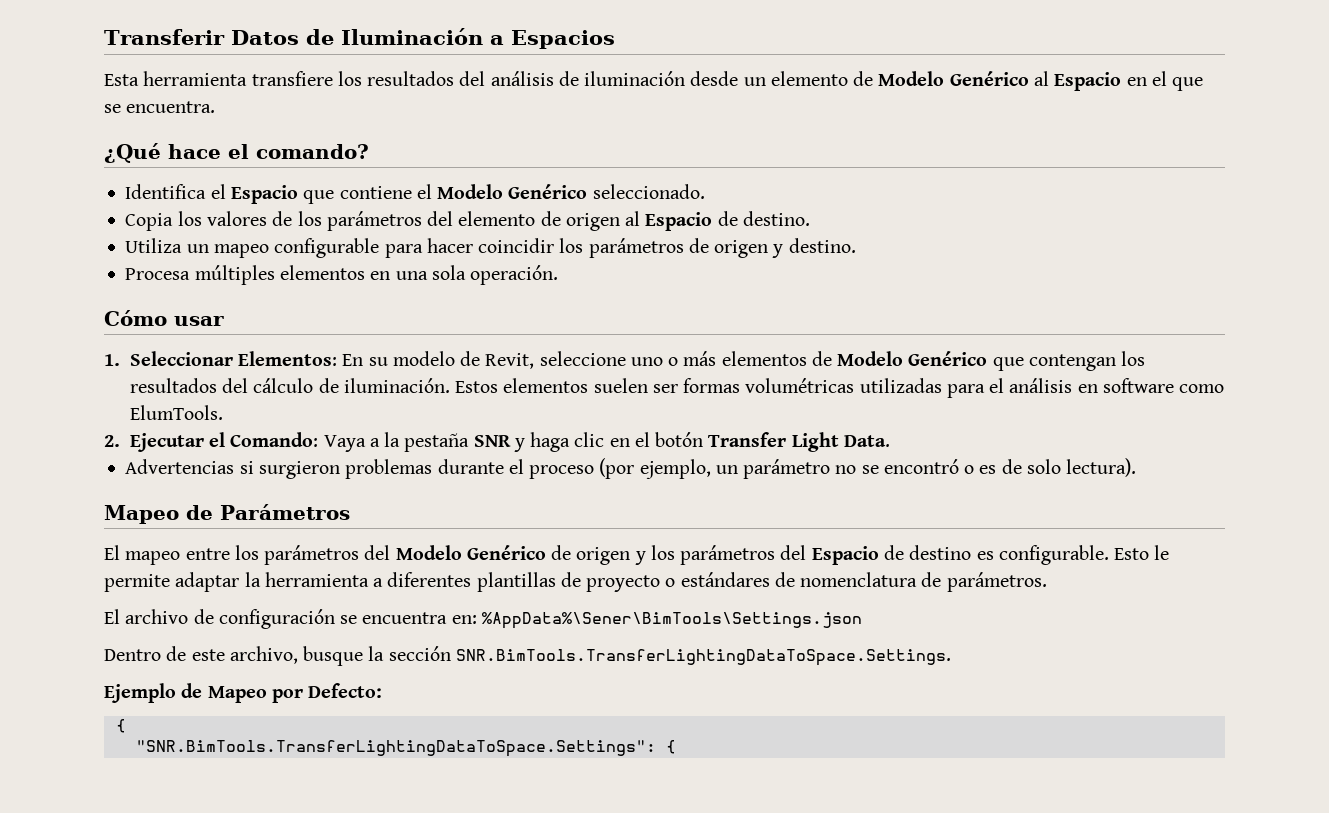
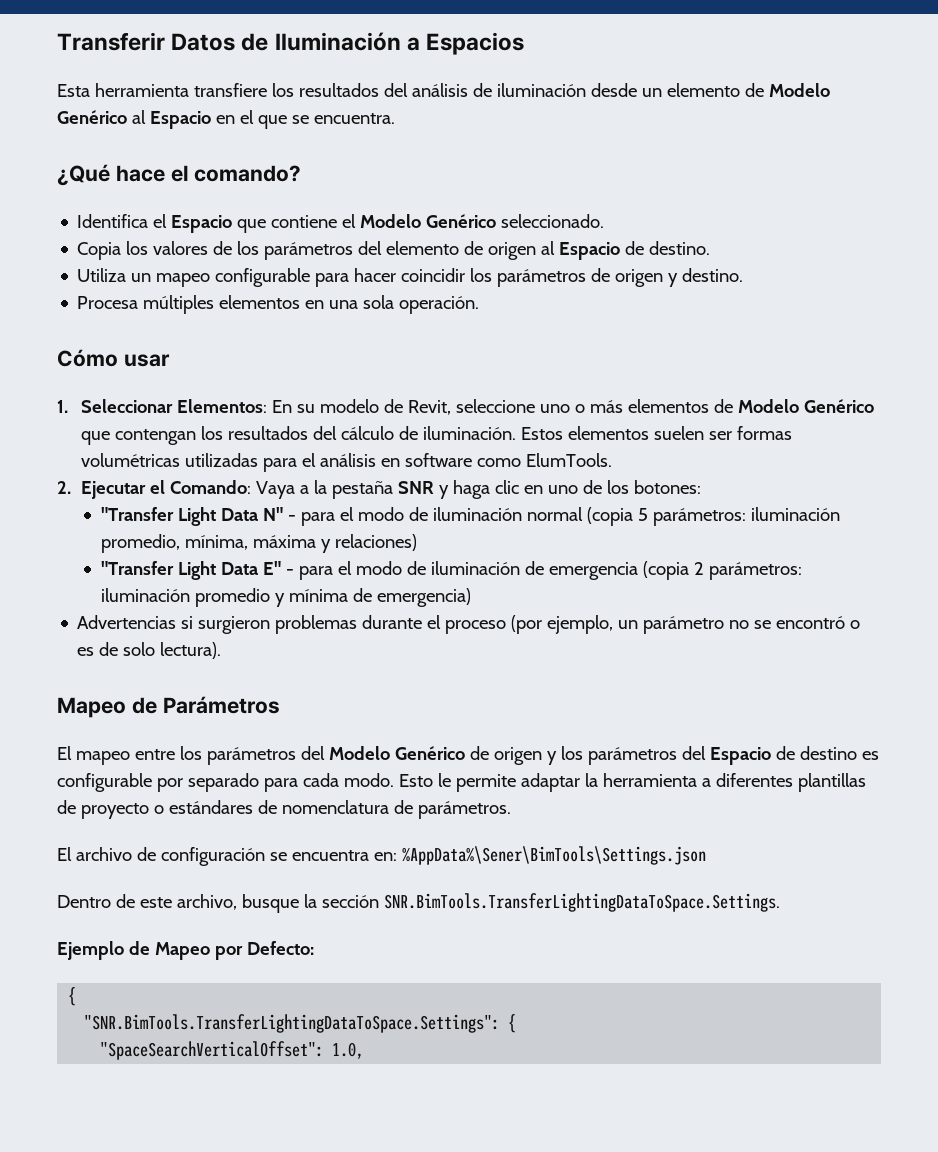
[634,432,890,452] el botón Transfer Light Data. -> [547,480,701,494] [101,507,840,526] [101,534,418,553] [101,561,802,580] [101,588,472,607] uno de los botones: // "Transfer Light Data N" - para el modo de iluminación normal (copia 5 parámetros: iluminación promedio, mínima, máxima y relaciones) // "Transfer Light Data E" - para el modo de iluminación de emergencia (copia 2 parámetros: iluminación promedio y mínima de emergencia)
[998,545,1109,565] configurable. -> [57,773,394,792] configurable por separado para cada modo.
(676, 747) none -> [100,1041,365,1060] // "SpaceSearchVerticalOffset": 1.0,

